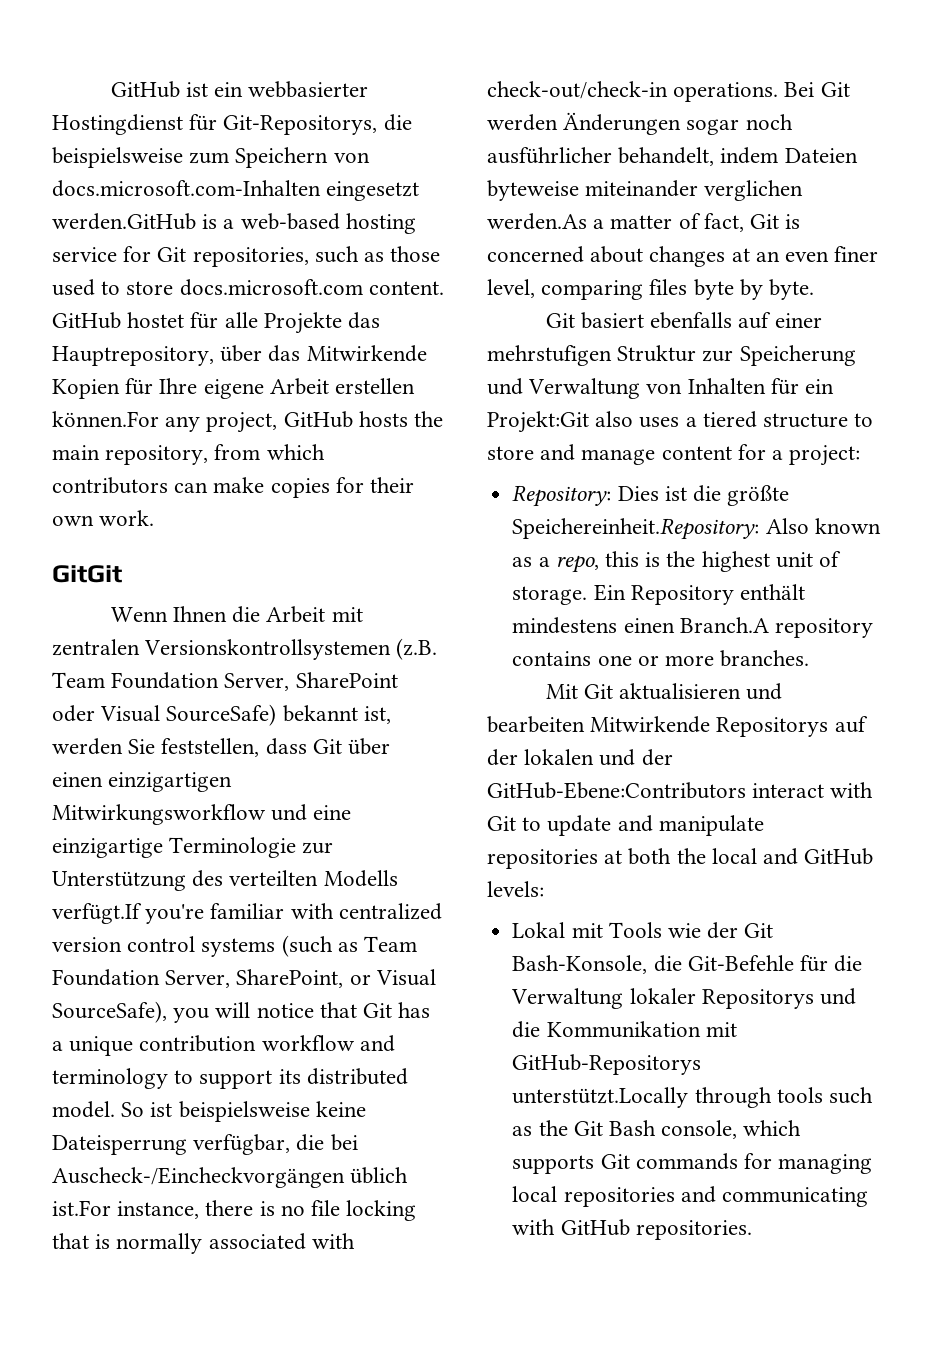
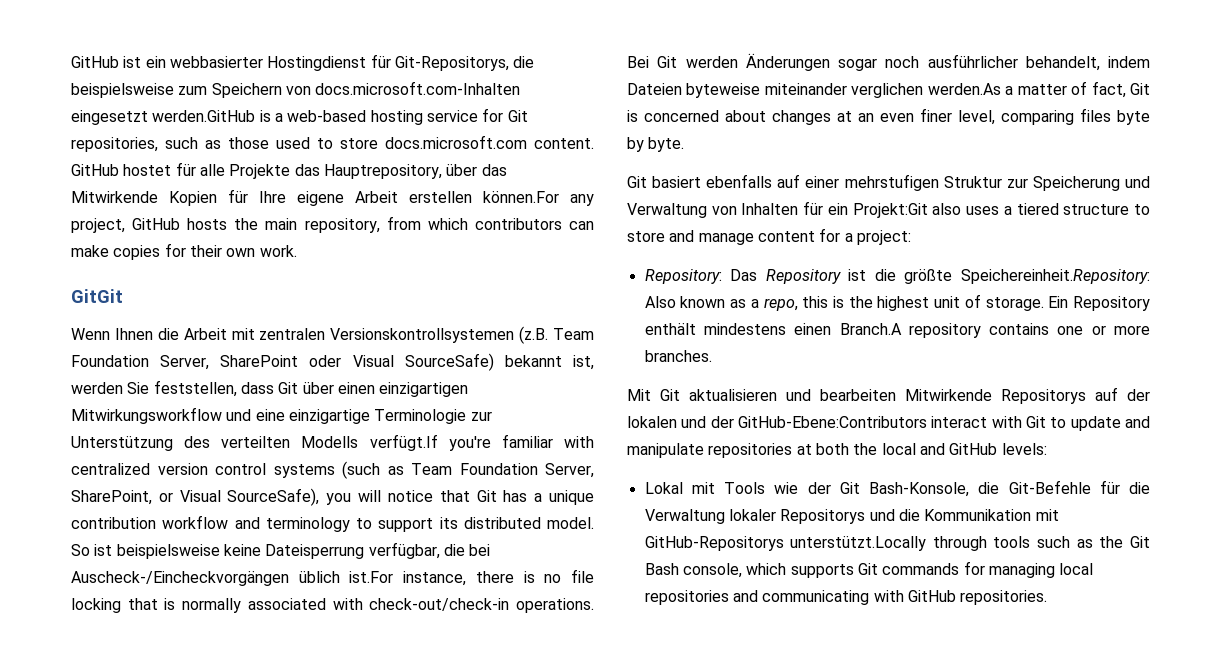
[617,486,659,501] Dies -> [730,269,841,284] Das Repository

